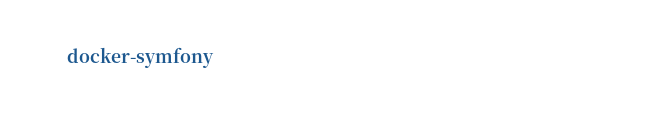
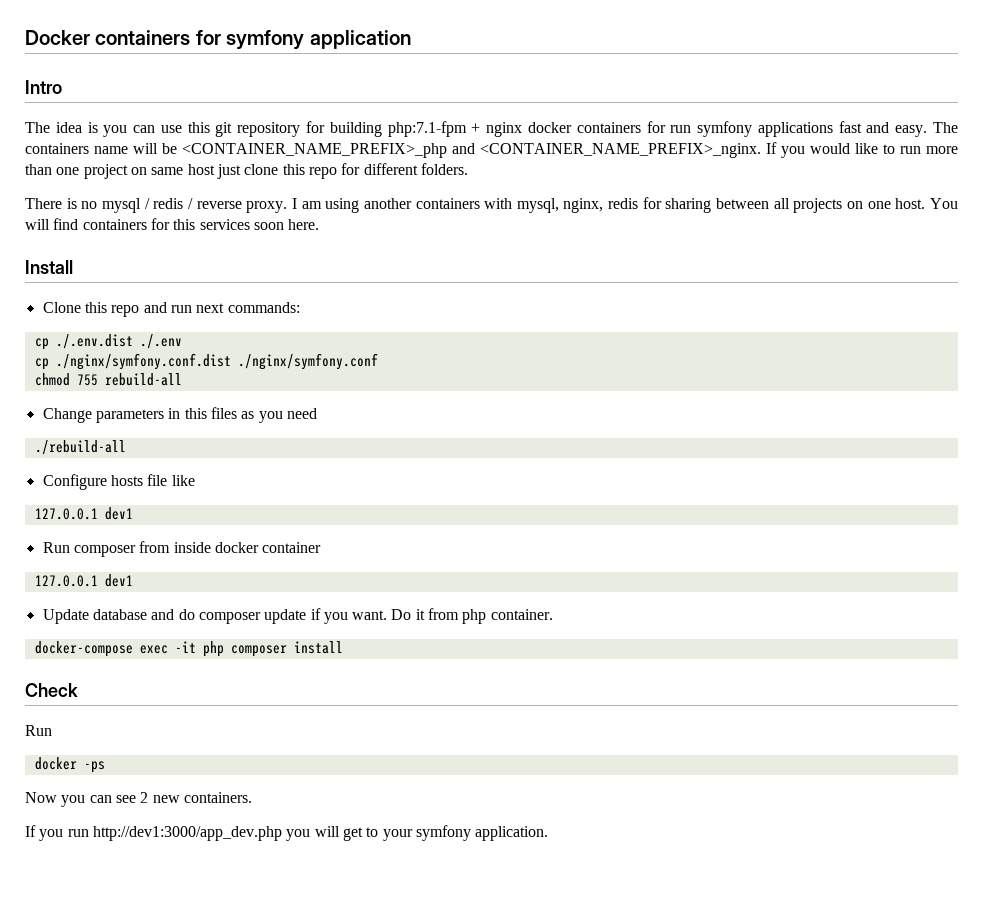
[67,47,214,68] docker-symfony -> [25,30,411,50] [25,80,62,94] [25,121,958,137] [25,142,958,158] [25,163,468,179] [25,197,959,213] [25,218,320,230] [25,260,73,274] [42,302,300,317] [34,334,182,350] [34,353,378,370] [34,373,182,386] [42,407,317,423] [34,440,126,455] [42,474,195,490] [34,507,133,520] [42,541,322,557] [34,574,133,587] [42,608,553,624] [34,641,343,657] [25,683,78,697] [25,725,52,736] [34,757,105,773] [25,792,252,807] [25,825,549,841] Docker containers for symfony application // Intro // The idea is you can use this git repository for building php:7.1-fpm + nginx docker containers for run symfony applications fast and easy. The containers name will be <CONTAINER_NAME_PREFIX>_php and <CONTAINER_NAME_PREFIX>_nginx. If you would like to run more than one project on same host just clone this repo for different folders. // There is no mysql / redis / reverse proxy. I am using another containers with mysql, nginx, redis for sharing between all projects on one host. You will find containers for this services soon here. // Install // Clone this repo and run next commands: // cp ./.env.dist ./.env // cp ./nginx/symfony.conf.dist ./nginx/symfony.conf // chmod 755 rebuild-all // Change parameters in this files as you need // ./rebuild-all // Configure hosts file like // 127.0.0.1 dev1 // Run composer from inside docker container // 127.0.0.1 dev1 // Update database and do composer update if you want. Do it from php container. // docker-compose exec -it php composer install // Check // Run // docker -ps // Now you can see 2 new containers. // If you run http://dev1:3000/app_dev.php you will get to your symfony application.

